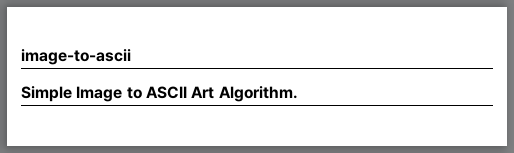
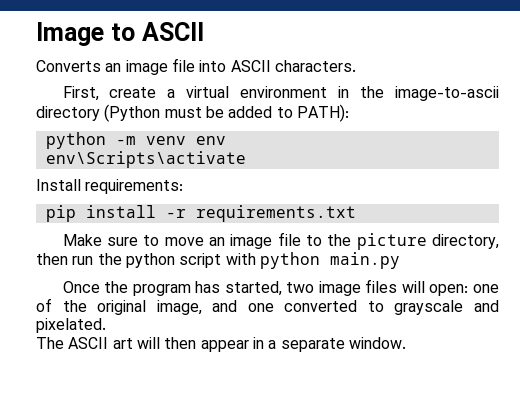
[21,49,131,65] [21,86,72,102] image-to-ascii // Simple -> (36, 34) none
[191,86,298,102] Art Algorithm. -> [36,58,356,75] [62,86,499,101] [36,104,349,122] [45,132,226,149] [45,151,246,168] [36,179,184,194] [45,205,356,222] [62,232,499,250] [36,252,400,269] [62,279,500,296] [36,298,499,315] [36,318,106,333] [36,337,406,352] // Converts an image file into ASCII characters. // First, create a virtual environment in the image-to-ascii directory (Python must be added to PATH): // python -m venv env // env\Scripts\activate // Install requirements: // pip install -r requirements.txt // Make sure to move an image file to the picture directory, then run the python script with python main.py // Once the program has started, two image files will open: one of the original image, and one converted to grayscale and pixelated. // The ASCII art will then appear in a separate window.

